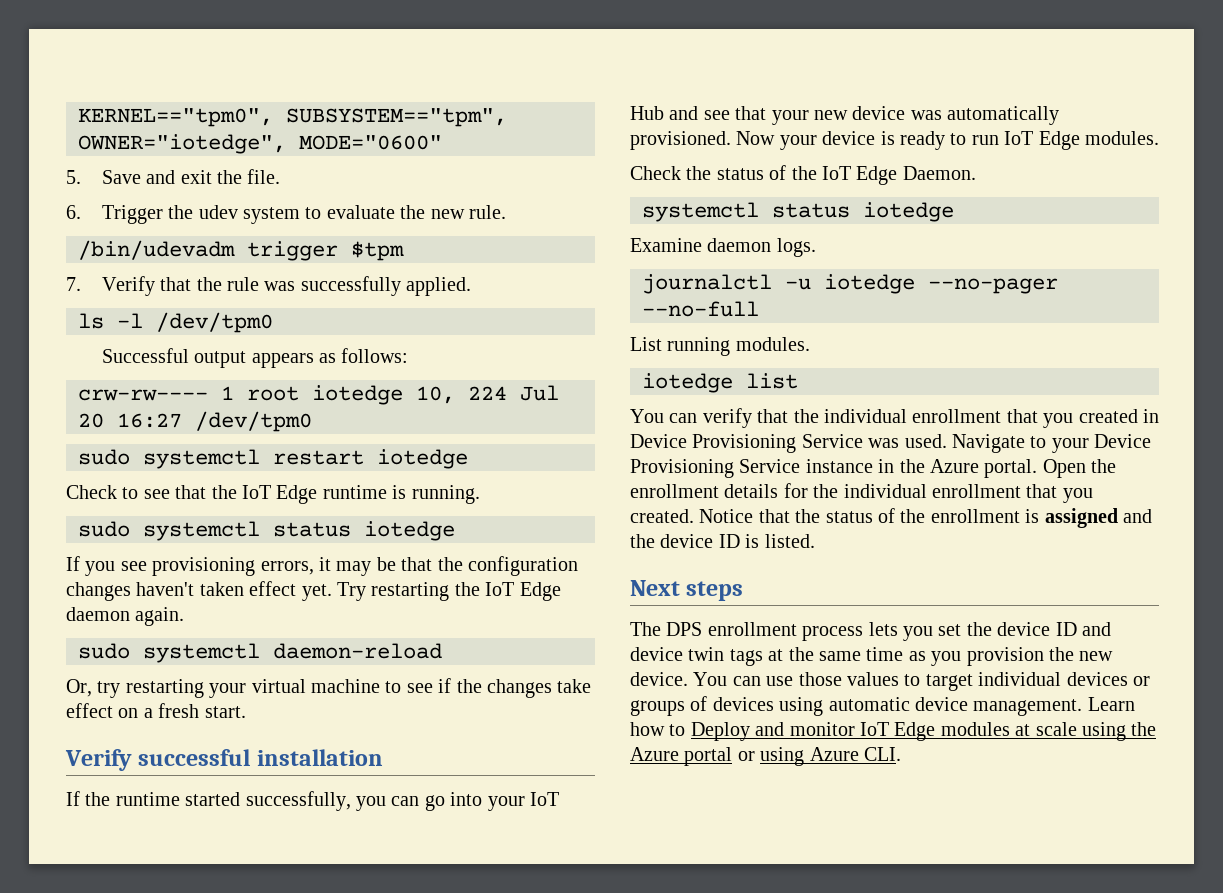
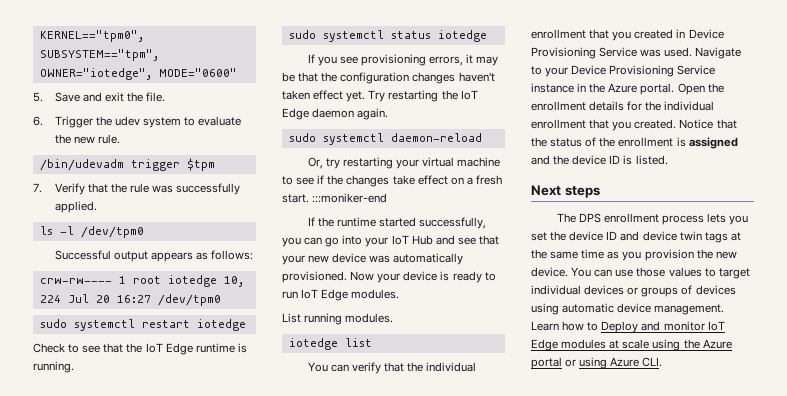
[65,749,383,771] // Verify successful installation -> [312,193,388,203] :::moniker-end
[630,165,976,185] [642,202,954,222] [630,238,816,257] [642,274,1058,294] [642,301,759,317] // Check the status of the IoT Edge Daemon. // systemctl status iotedge // Examine daemon logs. // journalctl -u iotedge --no-pager --no-full -> (400, 294) none

